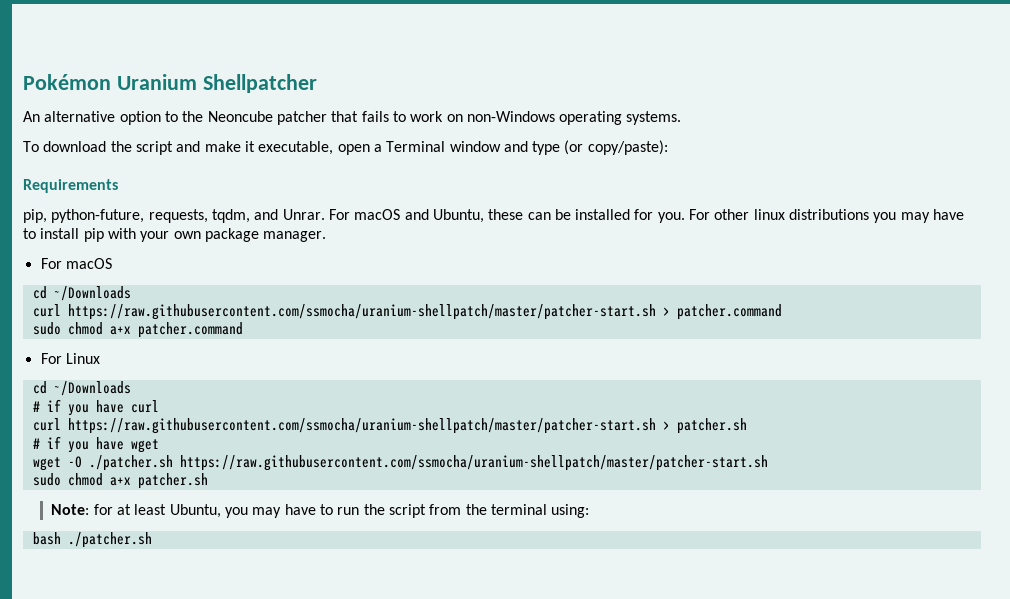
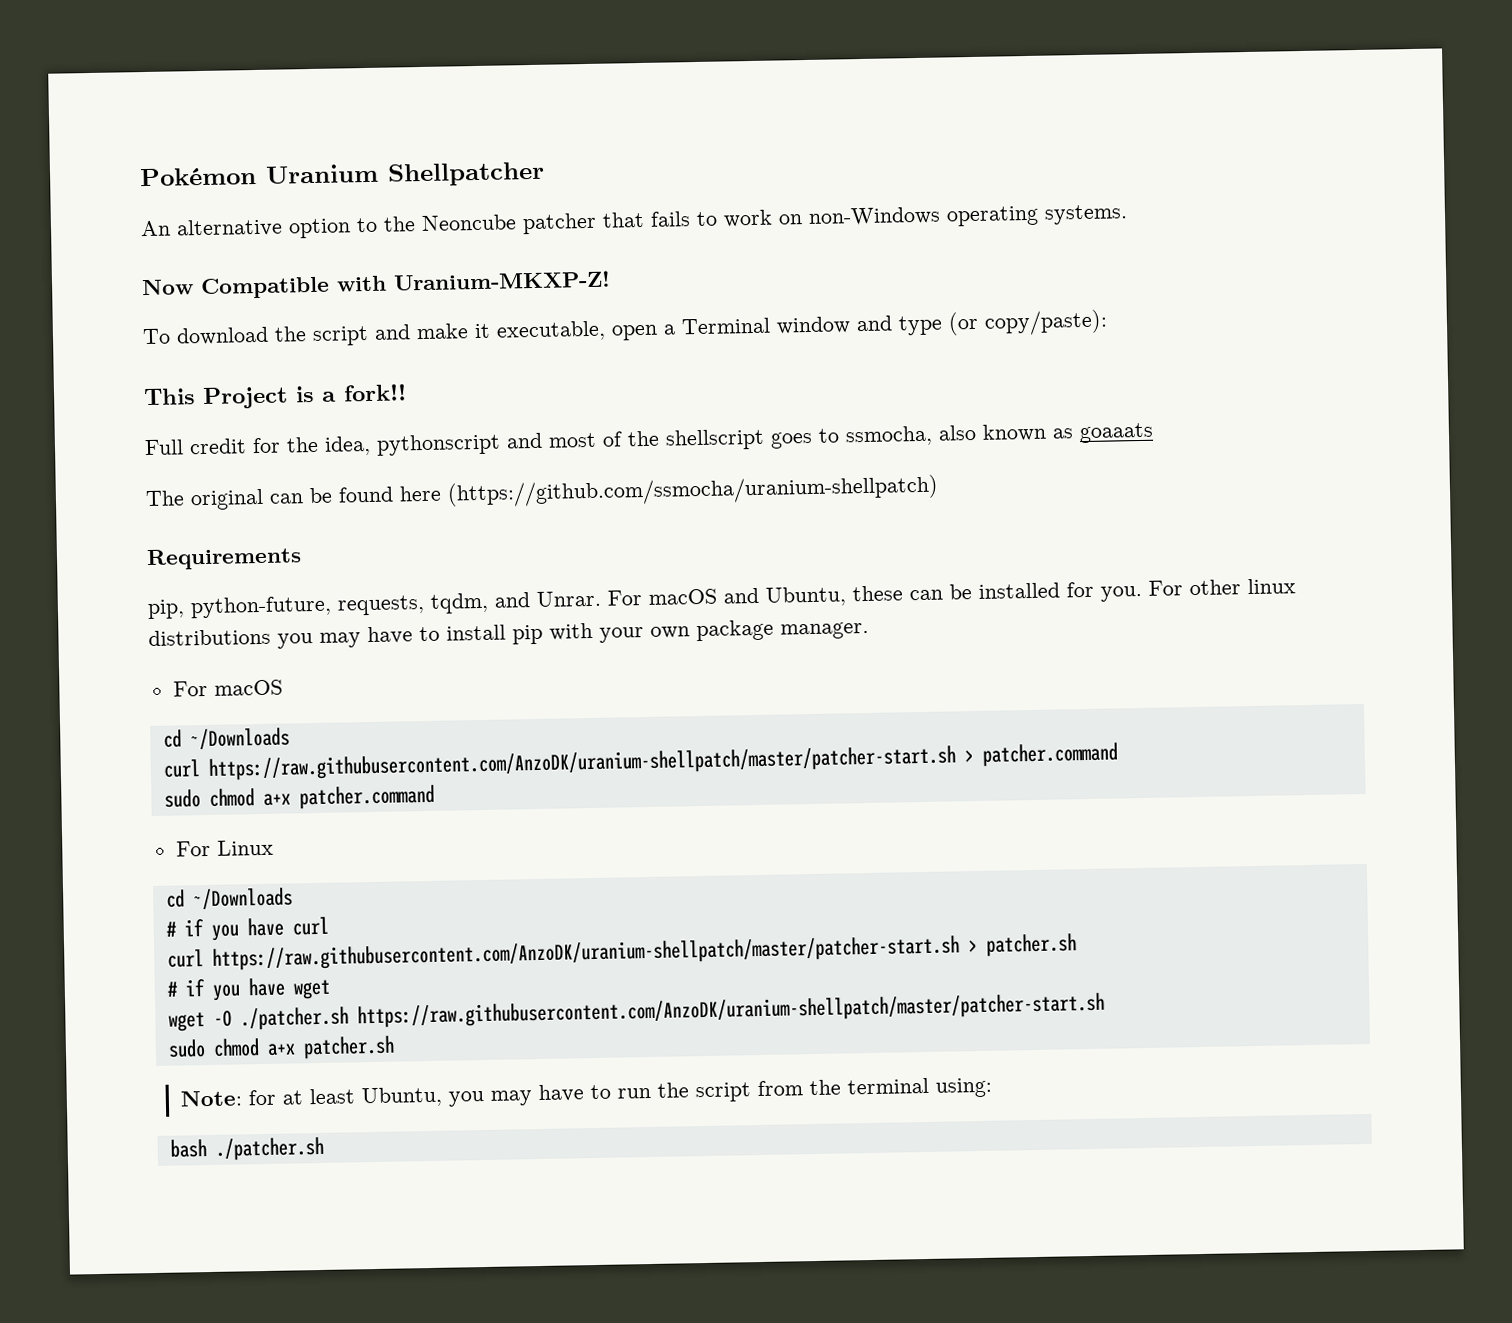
(682, 118) none -> [141,270,611,300] // Now Compatible with Uranium-MKXP-Z!
(668, 147) none -> [143,383,407,409] [144,422,1154,456] [145,474,939,511] // This Project is a fork!! // Full credit for the idea, pythonscript and most of the shellscript goes to ssmocha, also known as goaaats // The original can be found here (https://github.com/ssmocha/uranium-shellpatch)
[67,304,656,320] https://raw.githubusercontent.com/ssmocha/uranium-shellpatch/master/patcher-start.sh -> [207,745,956,781] https://raw.githubusercontent.com/AnzoDK/uranium-shellpatch/master/patcher-start.sh
[67,418,656,434] https://raw.githubusercontent.com/ssmocha/uranium-shellpatch/master/patcher-start.sh -> [211,935,960,971] https://raw.githubusercontent.com/AnzoDK/uranium-shellpatch/master/patcher-start.sh
[179,455,768,471] https://raw.githubusercontent.com/ssmocha/uranium-shellpatch/master/patcher-start.sh -> [356,992,1105,1029] https://raw.githubusercontent.com/AnzoDK/uranium-shellpatch/master/patcher-start.sh

